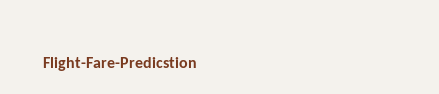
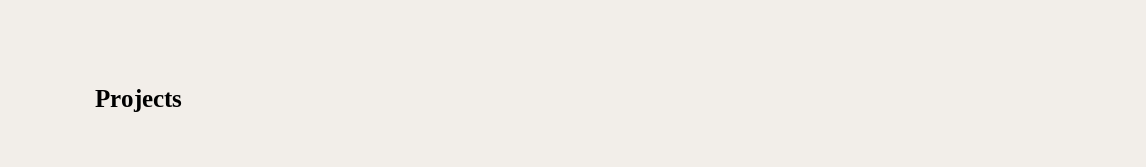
[43,57,197,71] Flight-Fare-Predicstion -> [95,89,182,112] Projects

